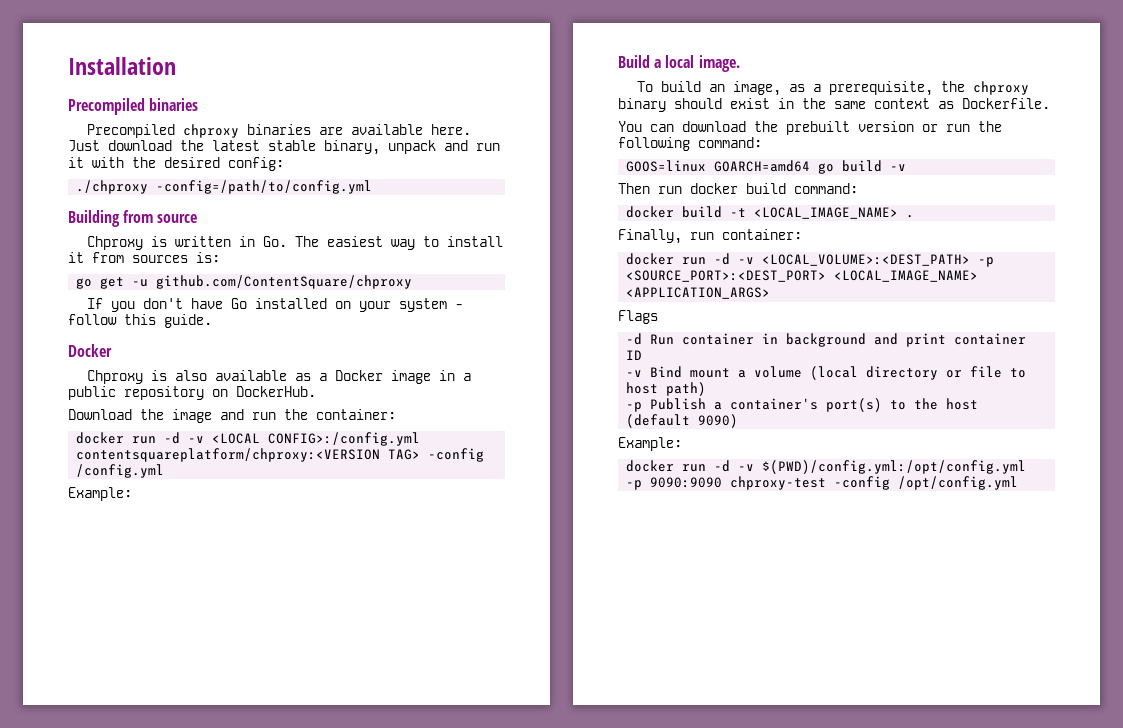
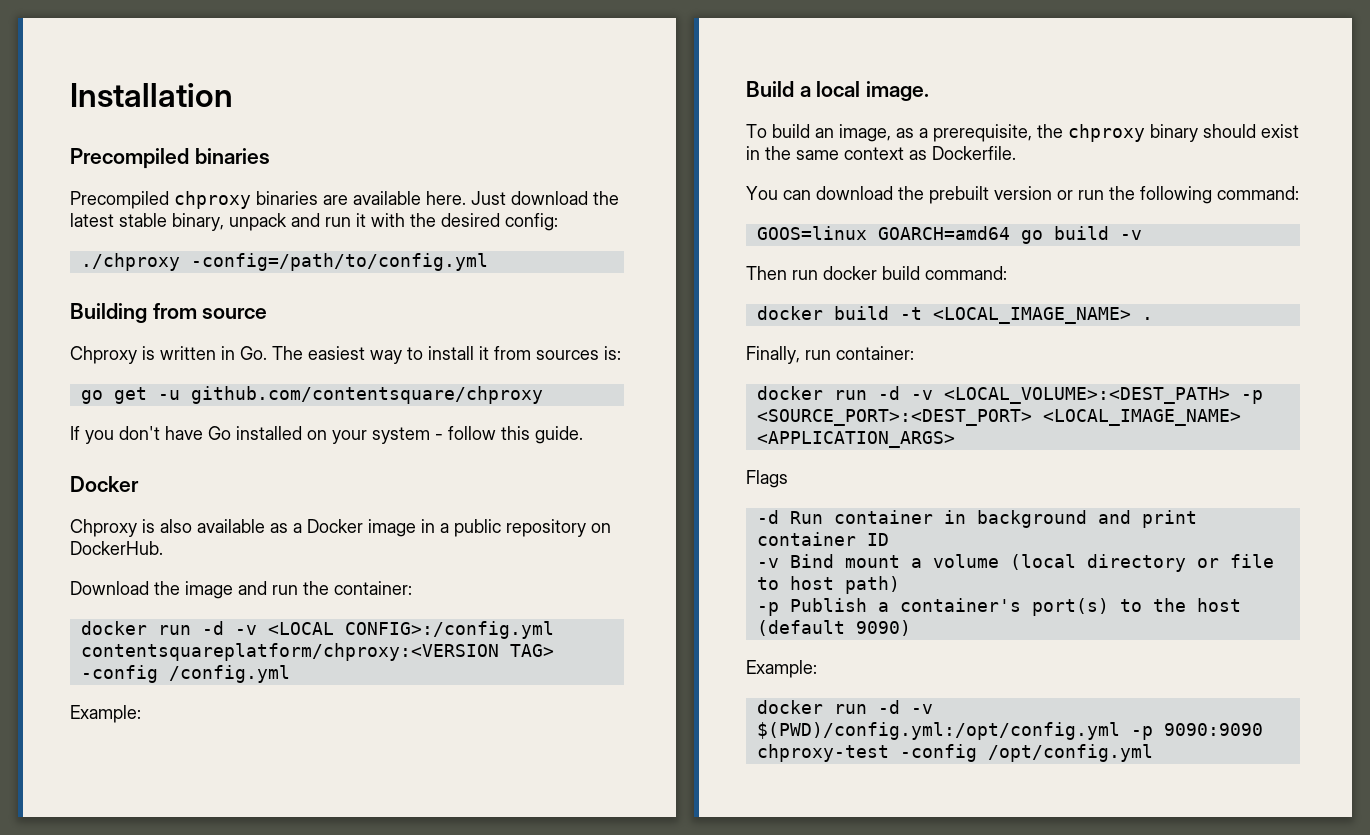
[156,275,413,289] github.com/ContentSquare/chproxy -> [190,386,543,404] github.com/contentsquare/chproxy

